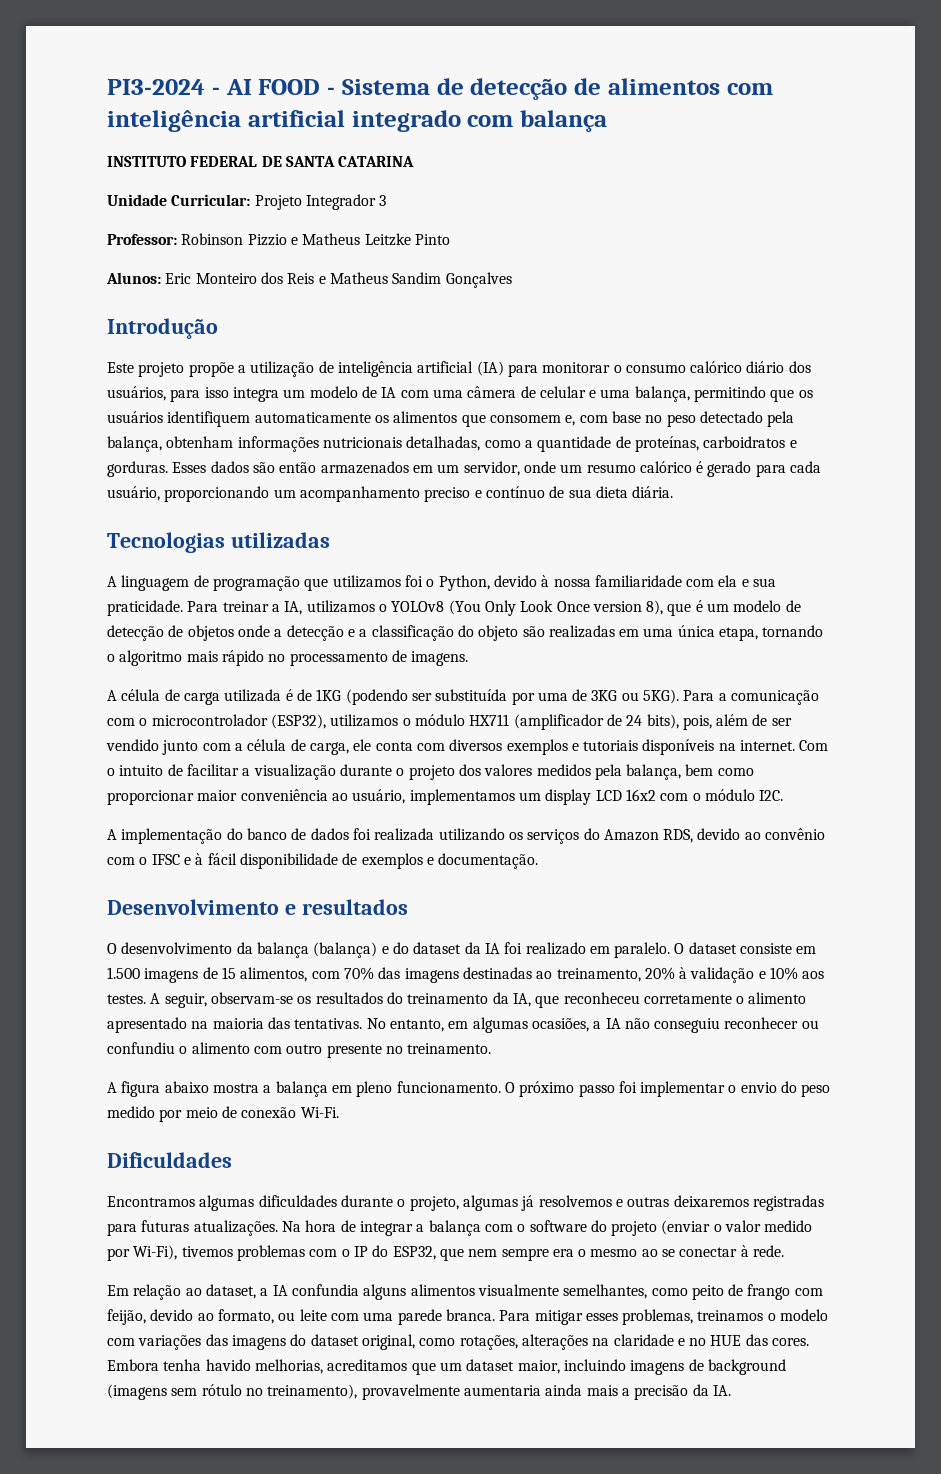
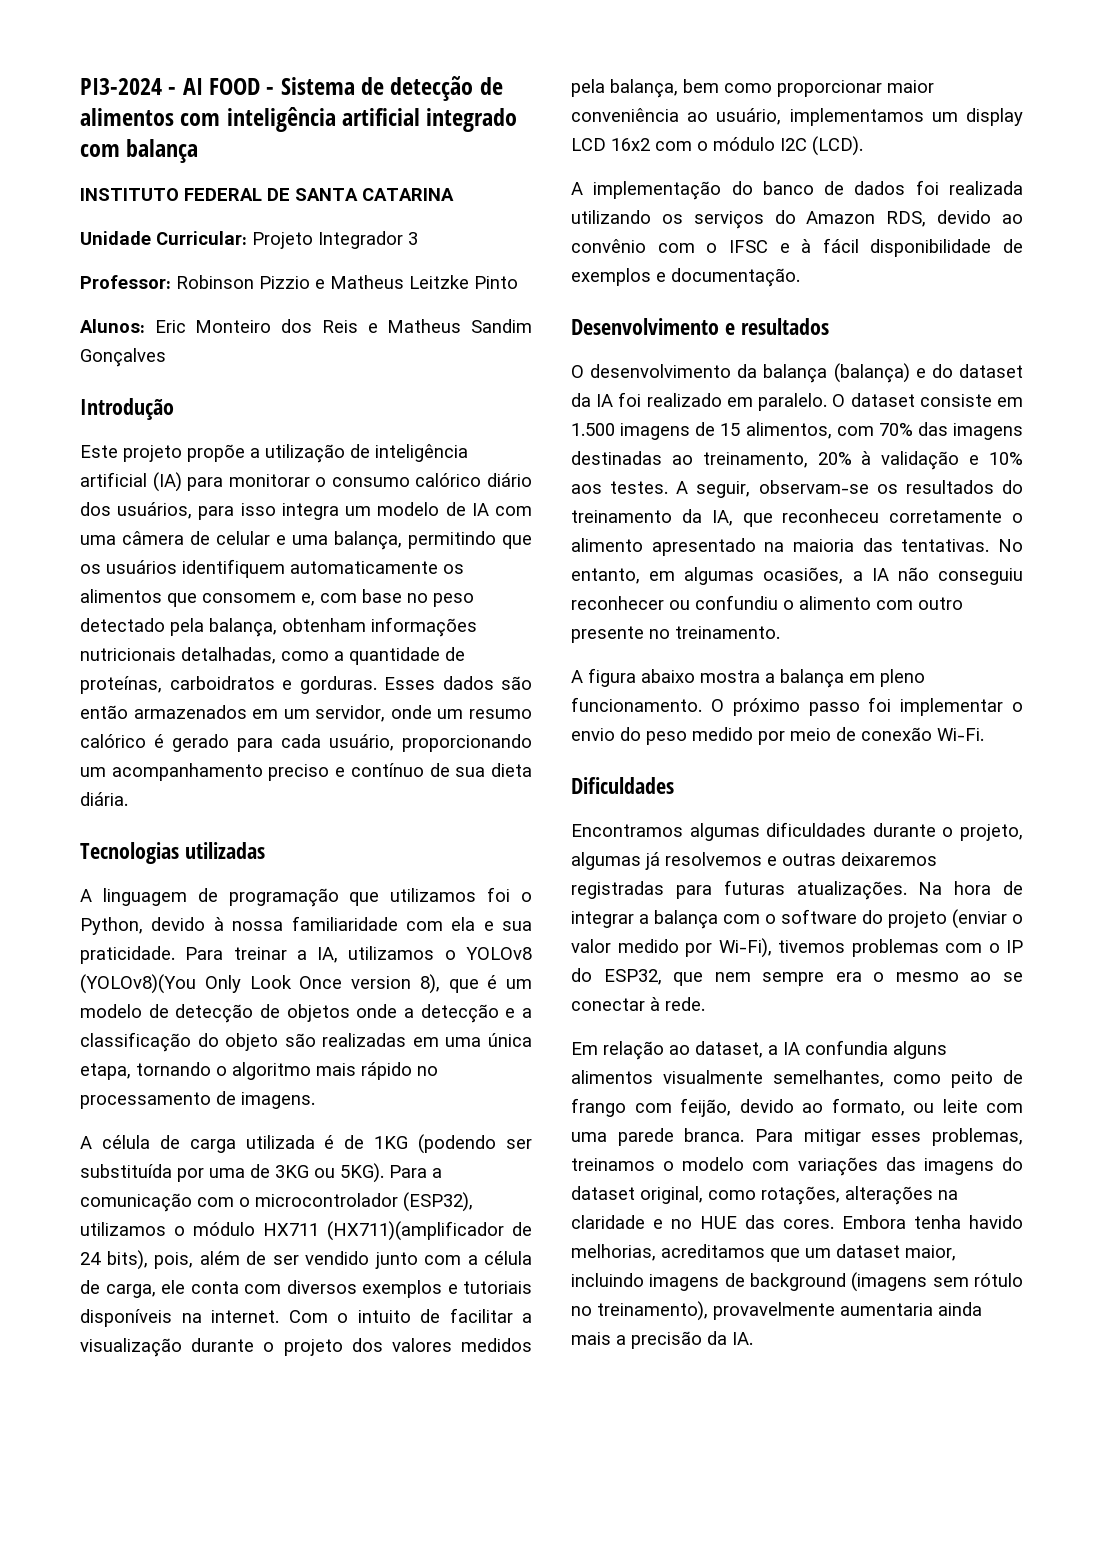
[448,600,481,615] (You -> [80,974,196,994] (YOLOv8)(You
[513,714,604,730] (amplificador -> [327,1221,504,1241] (HX711)(amplificador
[759,790,784,801] I2C. -> [780,136,863,156] I2C (LCD).

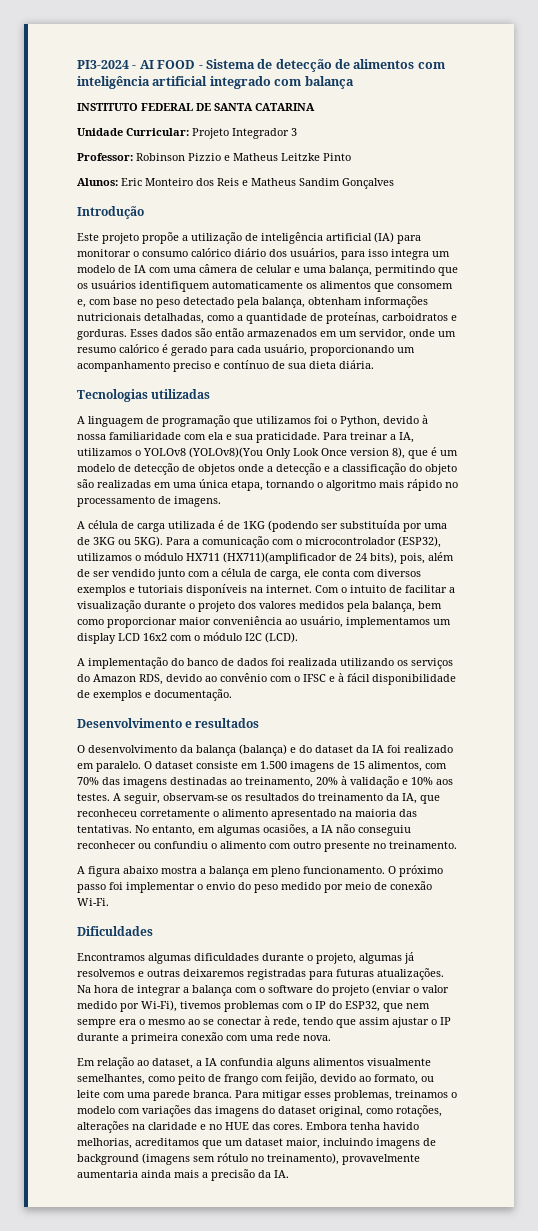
[665,997,705,1011] rede. -> [273,1017,451,1028] [77,1032,331,1044] rede, tendo que assim ajustar o IP durante a primeira conexão com uma rede nova.

